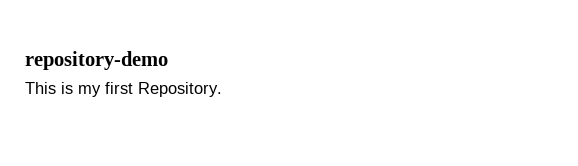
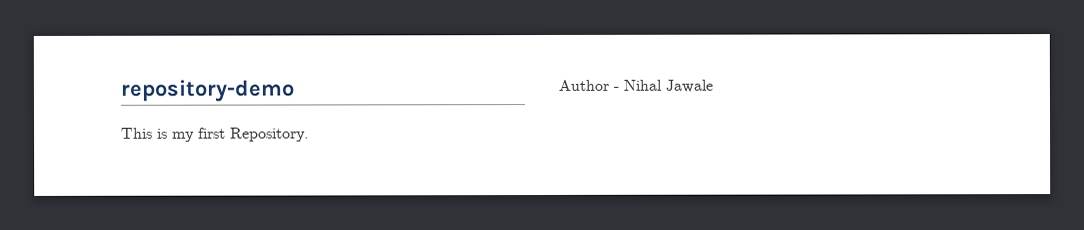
(222, 89) none -> [558,79,713,93] // Author - Nihal Jawale

